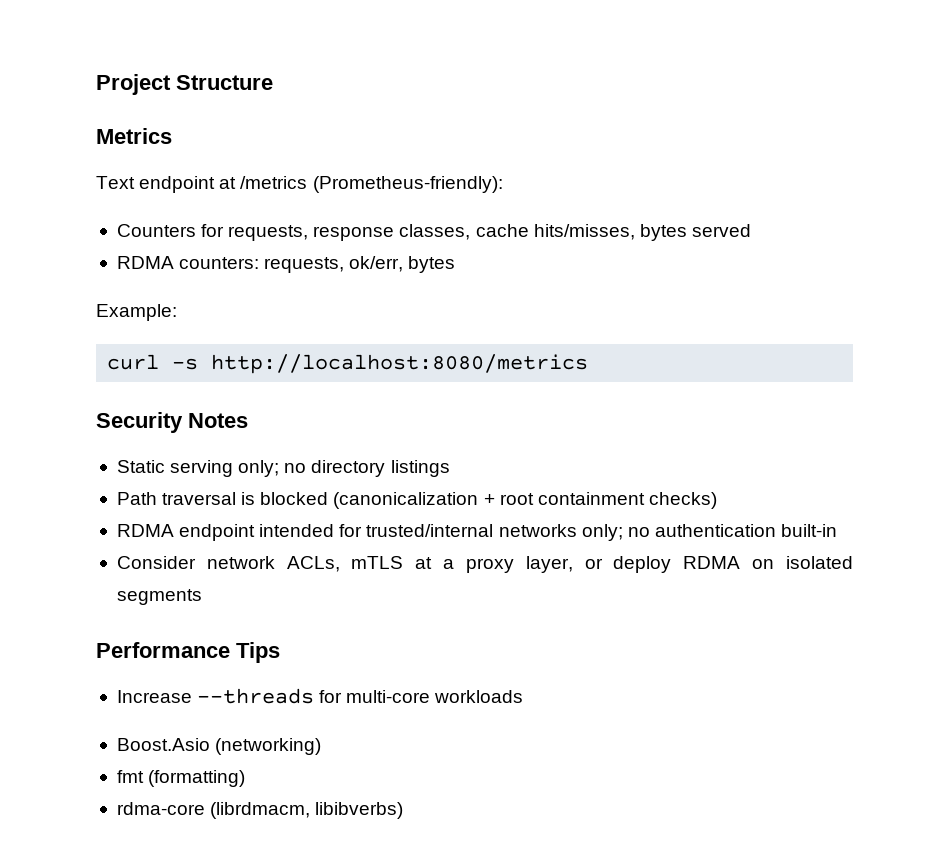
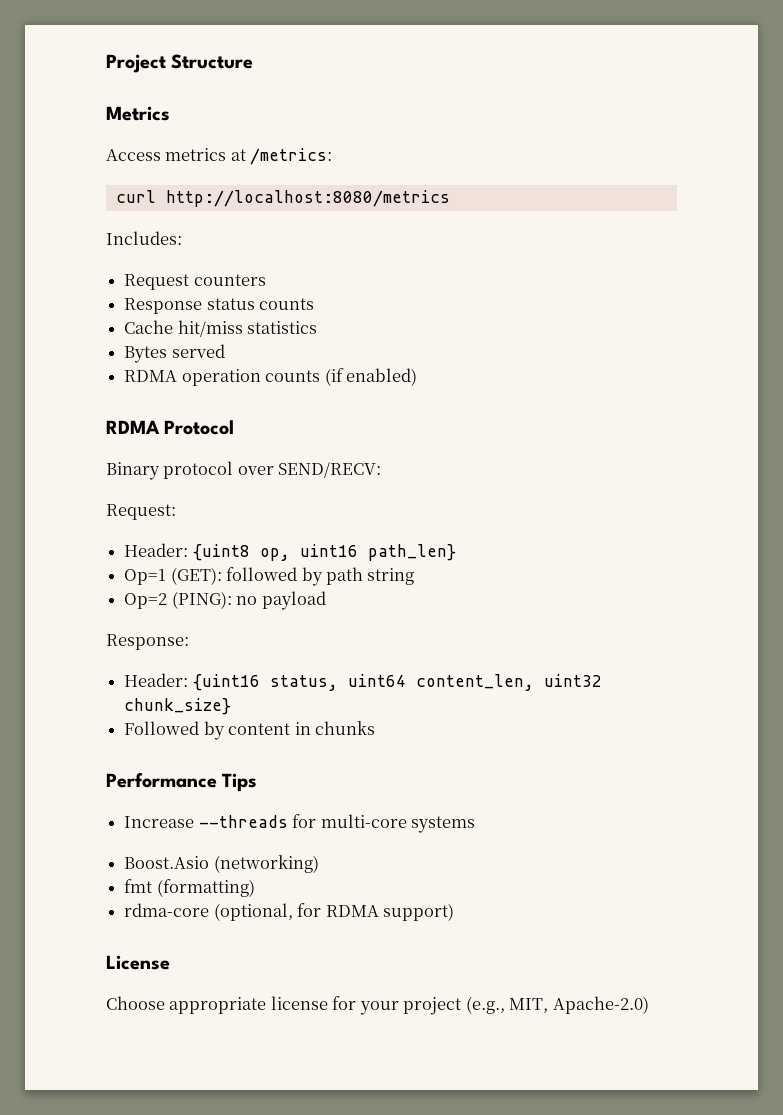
[96,176,503,193] [116,224,751,241] [116,256,456,273] [96,304,177,321] [107,354,589,374] [96,412,248,433] [116,460,450,477] [116,492,717,509] [116,524,838,541] [116,556,853,573] [116,589,202,605] Text endpoint at /metrics (Prometheus-friendly): // Counters for requests, response classes, cache hits/misses, bytes served // RDMA counters: requests, ok/err, bytes // Example: // curl -s http://localhost:8080/metrics // Security Notes // Static serving only; no directory listings // Path traversal is blocked (canonicalization + root containment checks) // RDMA endpoint intended for trusted/internal networks only; no authentication built-in // Consider network ACLs, mTLS at a proxy layer, or deploy RDMA on isolated segments -> [106,148,333,165] [115,190,450,207] [106,231,182,245] [124,274,266,290] [124,298,315,314] [124,320,318,337] [124,344,225,363] [124,368,417,386] [106,420,235,435] [106,461,382,480] [106,504,176,520] [124,543,456,561] [124,567,415,586] [124,591,326,610] [106,634,189,650] [124,673,602,691] [124,698,232,715] [124,721,375,740] Access metrics at /metrics: // curl http://localhost:8080/metrics // Includes: // Request counters // Response status counts // Cache hit/miss statistics // Bytes served // RDMA operation counts (if enabled) // RDMA Protocol // Binary protocol over SEND/RECV: // Request: // Header: {uint8 op, uint16 path_len} // Op=1 (GET): followed by path string // Op=2 (PING): no payload // Response: // Header: {uint16 status, uint64 content_len, uint32 chunk_size} // Followed by content in chunks
[434,690,524,703] workloads -> [410,816,475,833] systems
[210,802,404,819] (librdmacm, libibverbs) -> [213,903,454,921] [106,955,170,970] [106,996,649,1015] (optional, for RDMA support) // License // Choose appropriate license for your project (e.g., MIT, Apache-2.0)

